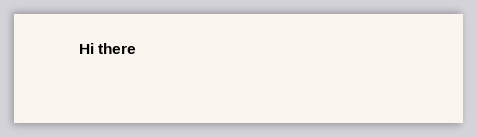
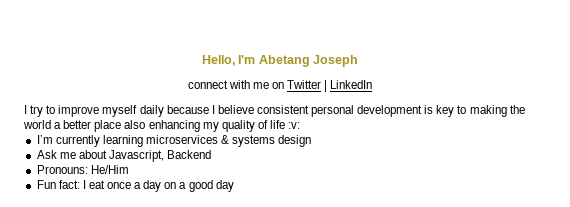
[79,43,137,54] Hi there -> [201,55,359,67] [187,80,373,92] [24,105,525,117] [23,120,301,132] [36,135,312,147] [36,150,212,162] [36,165,129,174] [36,180,234,192] Hello, I'm Abetang Joseph // connect with me on Twitter | LinkedIn // I try to improve myself daily because I believe consistent personal development is key to making the world a better place also enhancing my quality of life :v: // I’m currently learning microservices & systems design // Ask me about Javascript, Backend // Pronouns: He/Him // Fun fact: I eat once a day on a good day

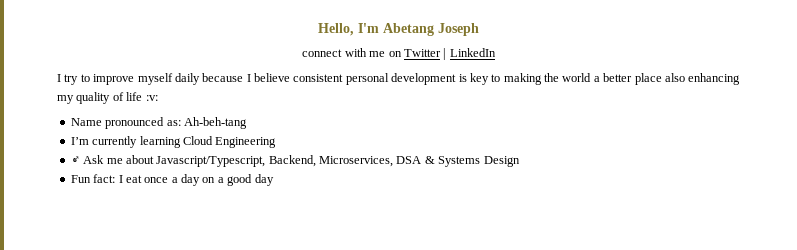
(301, 125) none -> [70,117,247,129] // Name pronounced as: Ah-beh-tang
[145,135,312,147] [36,150,212,162] [36,165,129,174] microservices & systems design // Ask me about Javascript, Backend // Pronouns: He/Him -> [182,136,277,148] [70,155,520,167] Cloud Engineering // ♂ Ask me about Javascript/Typescript, Backend, Microservices, DSA & Systems Design

